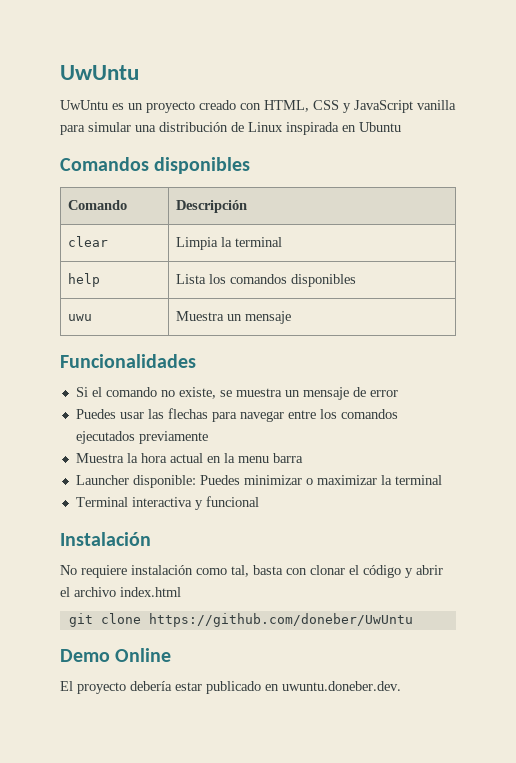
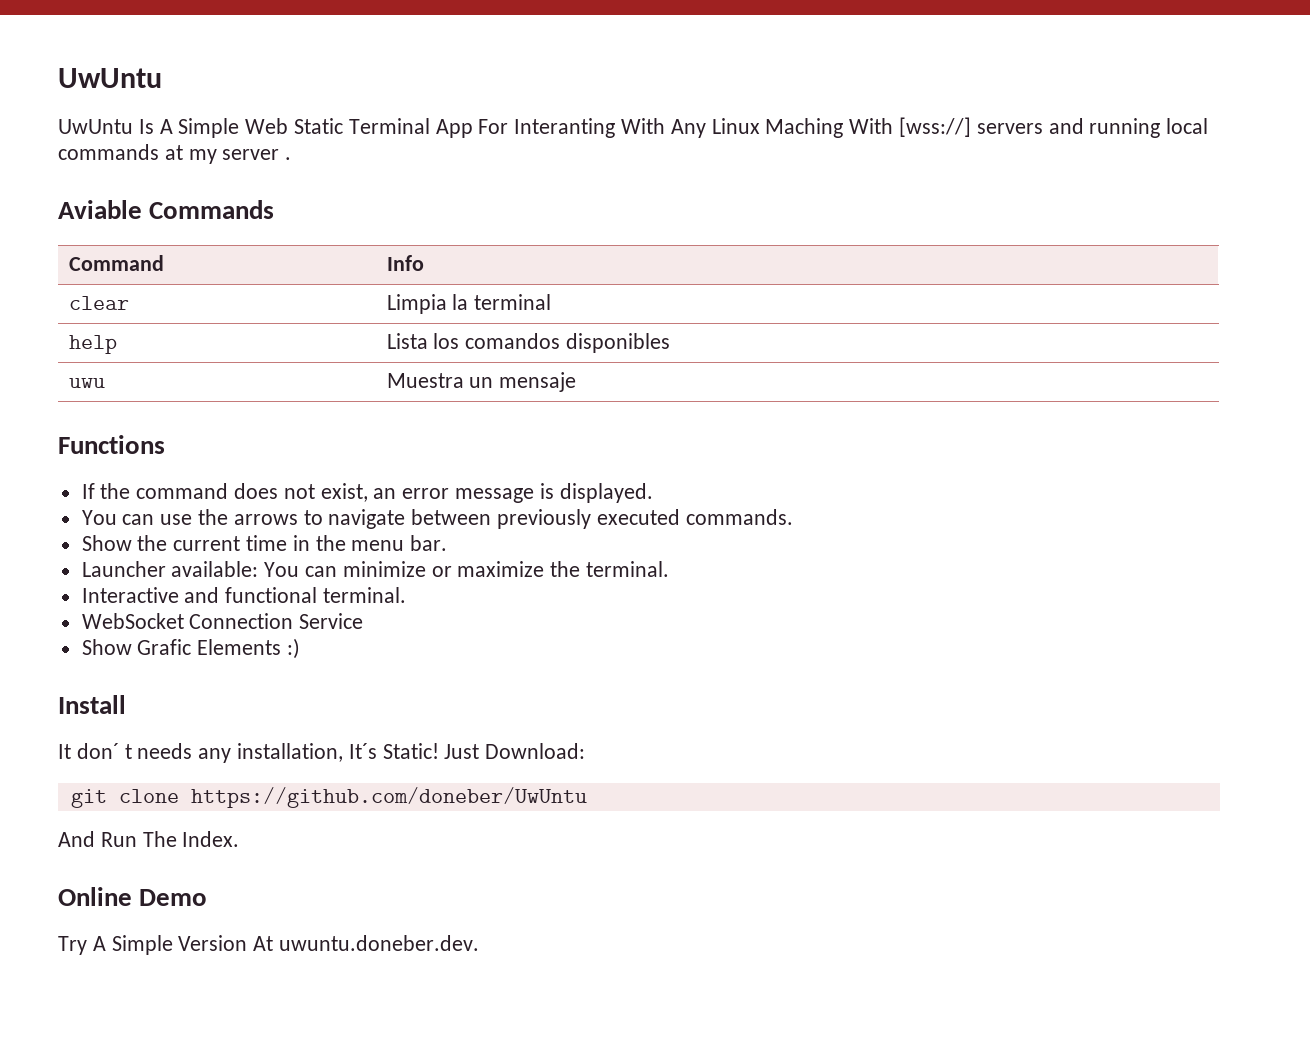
[112,100,456,113] [60,122,401,135] [60,157,251,174] [67,200,127,210] [175,200,247,213] es un proyecto creado con HTML, CSS y JavaScript vanilla para simular una distribución de Linux inspirada en Ubuntu // Comandos disponibles // Comando | Descripción -> [138,117,1209,138] [58,144,292,164] [58,200,275,219] [68,255,164,271] [386,255,424,271] Is A Simple Web Static Terminal App For Interanting With Any Linux Maching With [wss://] servers and running local commands at my server . // Aviable Commands // Command | Info
[60,354,196,368] [75,387,398,400] [75,408,398,422] [75,431,208,444] [75,453,303,463] [75,475,442,488] [75,496,259,510] [60,532,151,546] [60,565,443,578] [60,587,181,597] [68,613,413,627] [60,648,172,662] [60,681,279,694] Funcionalidades // Si el comando no existe, se muestra un mensaje de error // Puedes usar las flechas para navegar entre los comandos ejecutados previamente // Muestra la hora actual en la menu barra // Launcher disponible: Puedes minimizar o maximizar la terminal // Terminal interactiva y funcional // Instalación // No requiere instalación como tal, basta con clonar el código y abrir el archivo index.html // git clone https://github.com/doneber/UwUntu // Demo Online // El proyecto debería estar publicado en -> [58,435,165,454] [81,483,653,503] [81,509,793,529] [81,535,448,551] [81,561,670,577] [81,587,407,603] [81,613,364,629] [81,638,301,659] [58,695,126,714] [58,743,586,763] [70,787,587,808] [58,831,240,847] [58,887,208,906] [58,935,274,955] Functions // If the command does not exist, an error message is displayed. // You can use the arrows to navigate between previously executed commands. // Show the current time in the menu bar. // Launcher available: You can minimize or maximize the terminal. // Interactive and functional terminal. // WebSocket Connection Service // Show Grafic Elements :) // Install // It don´ t needs any installation, It´s Static! Just Download: // git clone https://github.com/doneber/UwUntu // And Run The Index. // Online Demo // Try A Simple Version At

